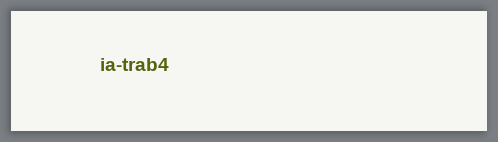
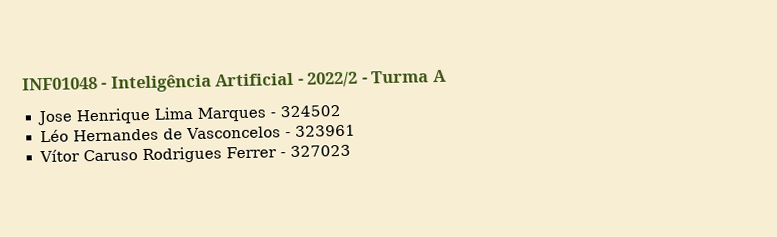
[100,58,169,71] ia-trab4 -> [22,69,447,93] [36,104,341,126] [39,124,357,143] [38,144,351,164] INF01048 - Inteligência Artificial - 2022/2 - Turma A // Jose Henrique Lima Marques - 324502 // Léo Hernandes de Vasconcelos - 323961 // Vítor Caruso Rodrigues Ferrer - 327023

